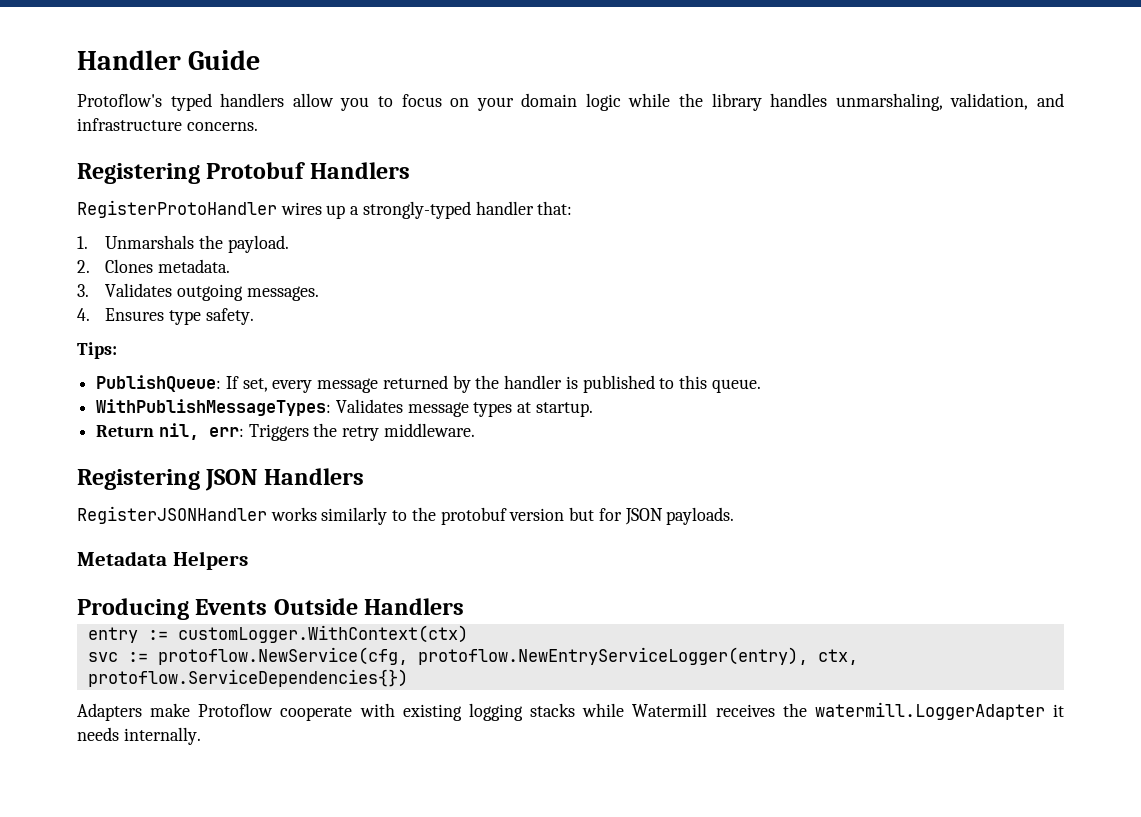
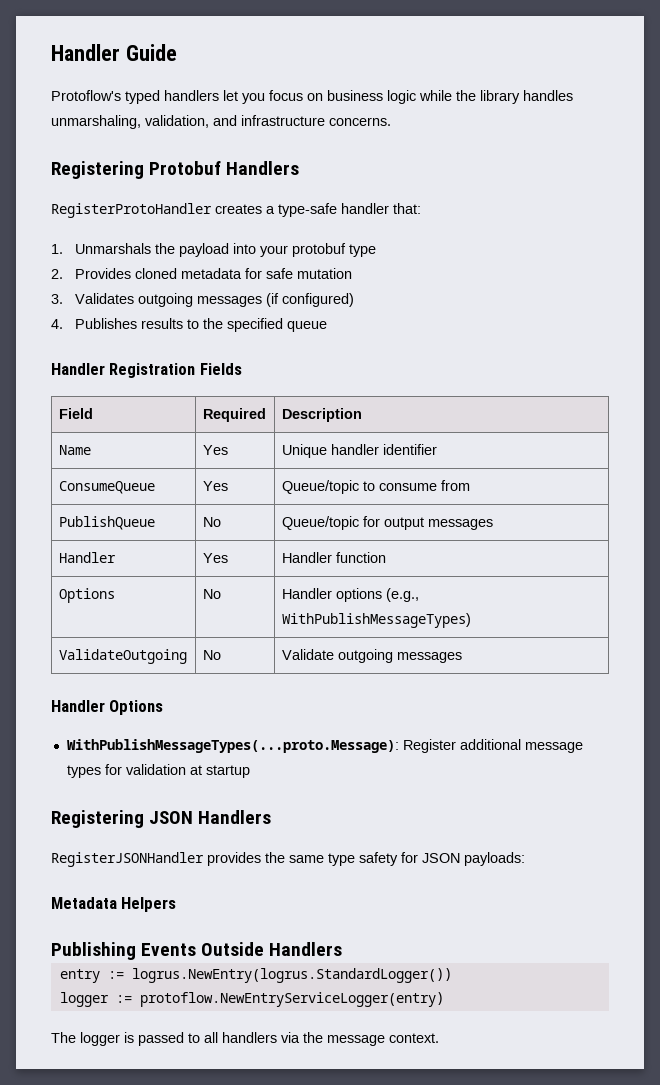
[292,93,578,111] allow you to focus on your domain -> [223,90,383,104] let you focus on business
[280,201,471,219] wires up a strongly-typed -> [215,203,337,217] creates a type-safe
[227,235,289,253] [77,259,231,273] [77,283,319,301] [77,308,254,325] [77,342,117,359] [96,375,761,393] [96,399,593,417] [96,423,475,441] [77,468,364,491] [77,506,595,525] payload. // 2. Clones metadata. // 3. Validates outgoing messages. // 4. Ensures type safety. // Tips: // PublishQueue: If set, every message returned by the handler is published to this queue. // WithPublishMessageTypes: Validates message types at startup. // Return nil, err: Triggers the retry middleware. // Registering JSON Handlers // RegisterJSONHandler works similarly to the protobuf version but -> [179,243,377,257] [51,268,353,279] [51,293,355,307] [51,318,328,332] [51,363,242,378] [58,408,93,419] [202,408,266,422] [281,408,362,422] [58,445,91,455] [202,445,228,455] [281,444,437,458] [58,481,155,494] [202,481,228,491] [281,480,470,494] [58,516,155,530] [202,517,221,527] [281,516,493,530] [58,552,116,563] [202,553,228,563] [281,552,386,563] [58,588,115,603] [202,589,221,599] [281,588,419,602] [281,613,471,628] [58,649,187,664] [202,650,221,660] [281,649,462,663] [51,700,164,715] [66,739,583,753] [66,764,250,778] [51,810,272,828] [51,852,398,867] payload into your protobuf type // 2. Provides cloned metadata for safe mutation // 3. Validates outgoing messages (if configured) // 4. Publishes results to the specified queue // Handler Registration Fields // Field | Required | Description // Name | Yes | Unique handler identifier // ConsumeQueue | Yes | Queue/topic to consume from // PublishQueue | No | Queue/topic for output messages // Handler | Yes | Handler function // Options | No | Handler options (e.g., WithPublishMessageTypes) // ValidateOutgoing | No | Validate outgoing messages // Handler Options // WithPublishMessageTypes(...proto.Message): Register additional message types for validation at startup // Registering JSON Handlers // RegisterJSONHandler provides the same type safety
[666,507,735,525] payloads. -> [464,852,525,866] payloads:
[77,598,189,620] Producing -> [51,942,136,960] Publishing
[177,625,468,643] [87,647,858,665] [87,669,408,687] [77,702,1064,721] [77,727,201,745] customLogger.WithContext(ctx) // svc := protoflow.NewService(cfg, protoflow.NewEntryServiceLogger(entry), ctx, protoflow.ServiceDependencies{}) // Adapters make Protoflow cooperate with existing logging stacks while Watermill receives the watermill.LoggerAdapter it needs internally. -> [131,968,452,983] [59,992,444,1007] [51,1032,439,1046] logrus.NewEntry(logrus.StandardLogger()) // logger := protoflow.NewEntryServiceLogger(entry) // The logger is passed to all handlers via the message context.

